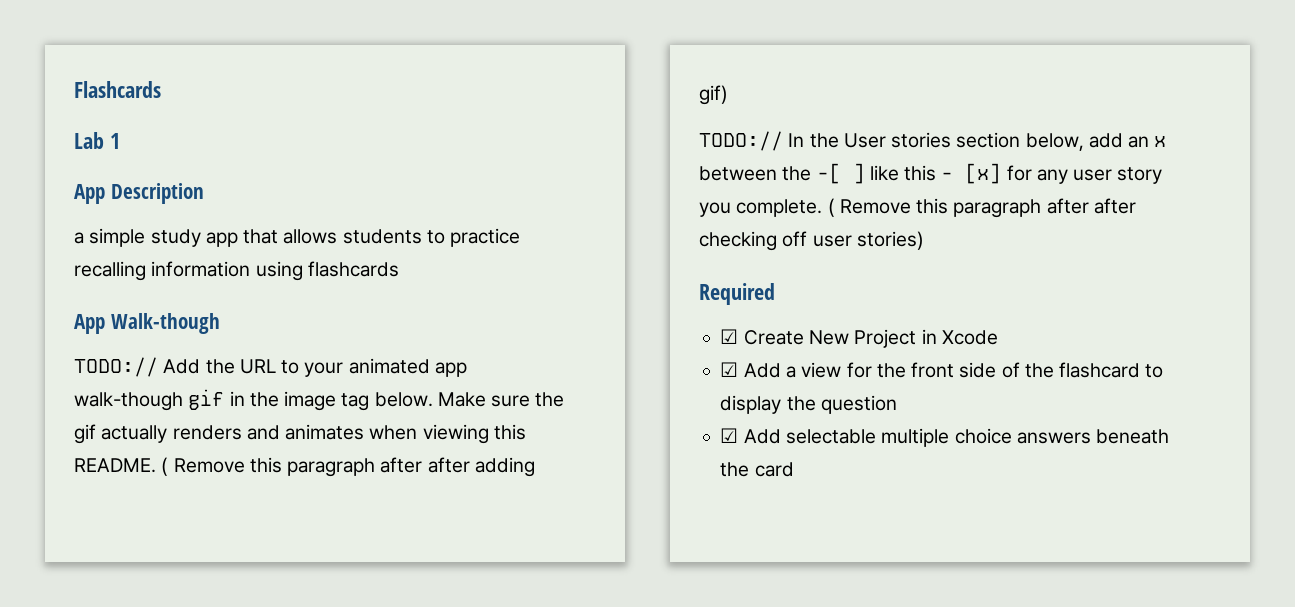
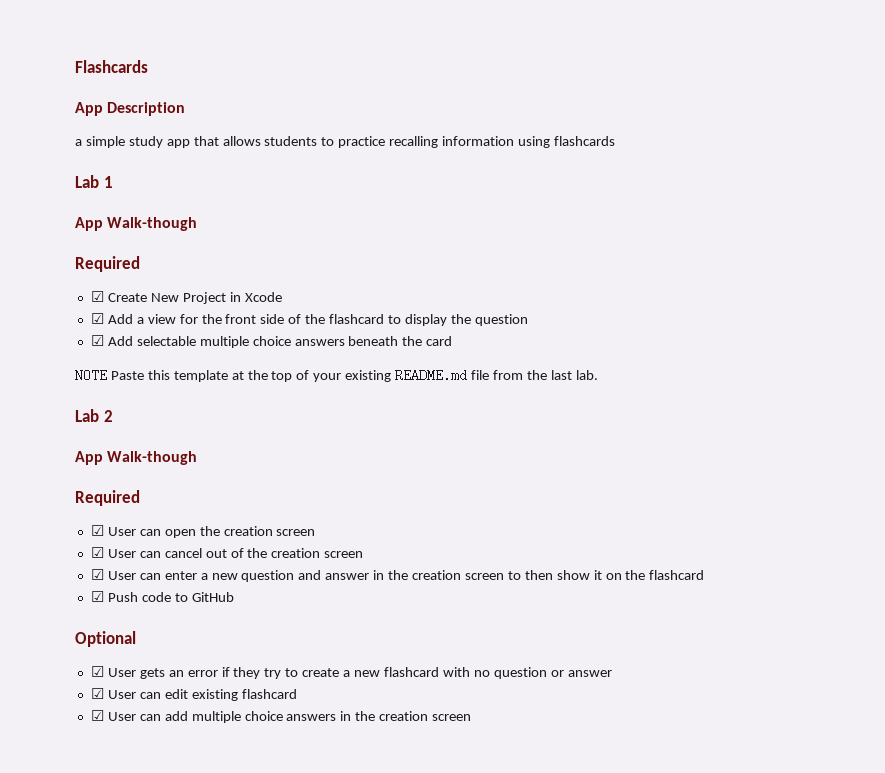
[74,132,120,149] // Lab 1 -> (148, 66) none
[74,313,220,334] [74,357,467,377] [74,389,565,411] [74,424,526,444] [74,457,535,477] [699,85,728,105] [699,131,1167,151] [699,163,1163,184] [699,198,1136,218] [699,231,924,251] // App Walk-though // TODO:// Add the URL to your animated app walk-though gif in the image tag below. Make sure the gif actually renders and animates when viewing this README. ( Remove this paragraph after after adding gif) // TODO:// In the User stories section below, add an x between the -[ ] like this - [x] for any user story you complete. ( Remove this paragraph after after checking off user stories) -> [75,175,113,188] [75,217,198,231] // Lab 1 // App Walk-though
(794, 469) none -> [75,369,598,382] [75,409,113,422] [75,451,198,465] [75,490,140,506] [90,525,316,538] [90,547,364,558] [90,569,705,582] [90,591,234,602] [75,631,136,647] [90,666,612,679] [90,688,297,701] [90,710,472,723] // NOTE Paste this template at the top of your existing README.md file from the last lab. // Lab 2 // App Walk-though // Required // ☑ User can open the creation screen // ☑ User can cancel out of the creation screen // ☑ User can enter a new question and answer in the creation screen to then show it on the flashcard // ☑ Push code to GitHub // Optional // ☑ User gets an error if they try to create a new flashcard with no question or answer // ☑ User can edit existing flashcard // ☑ User can add multiple choice answers in the creation screen

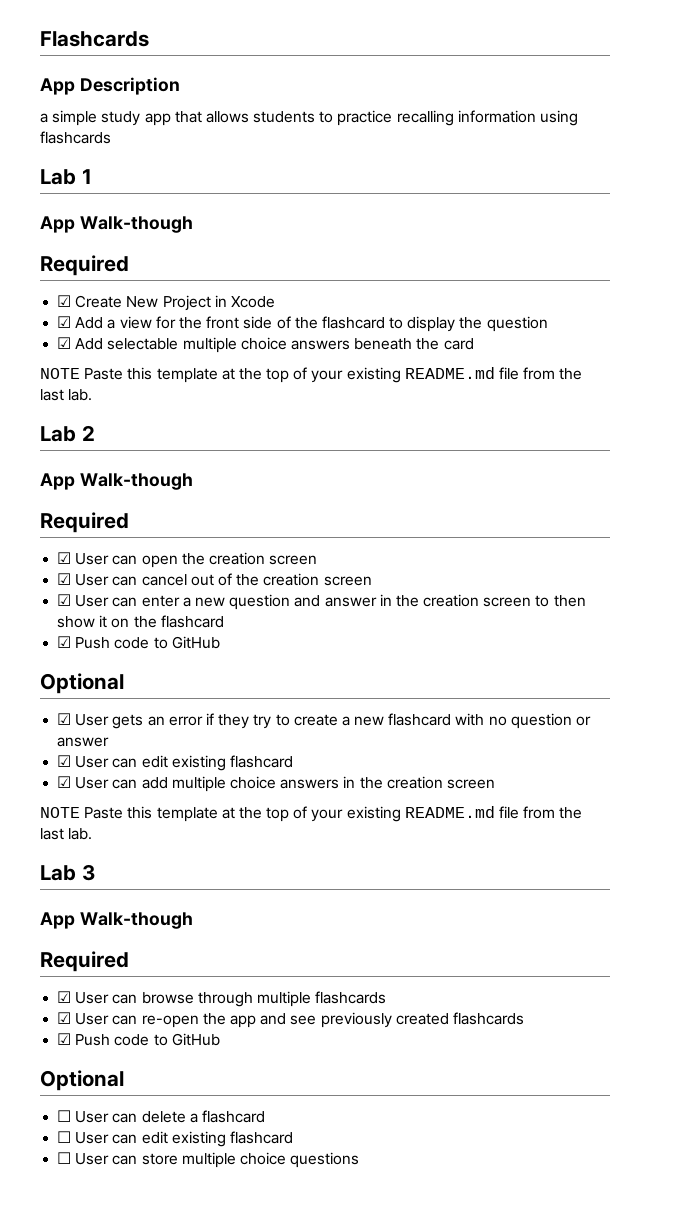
(472, 717) none -> [40,806,583,822] [40,828,93,840] [40,864,95,881] [40,912,193,929] [40,951,129,972] [57,991,387,1007] [57,1012,524,1028] [57,1033,220,1046] [40,1070,124,1091] [57,1110,265,1123] [57,1131,293,1147] [57,1152,360,1168] // NOTE Paste this template at the top of your existing README.md file from the last lab. // Lab 3 // App Walk-though // Required // ☑ User can browse through multiple flashcards // ☑ User can re-open the app and see previously created flashcards // ☑ Push code to GitHub // Optional // ☐ User can delete a flashcard // ☐ User can edit existing flashcard // ☐ User can store multiple choice questions

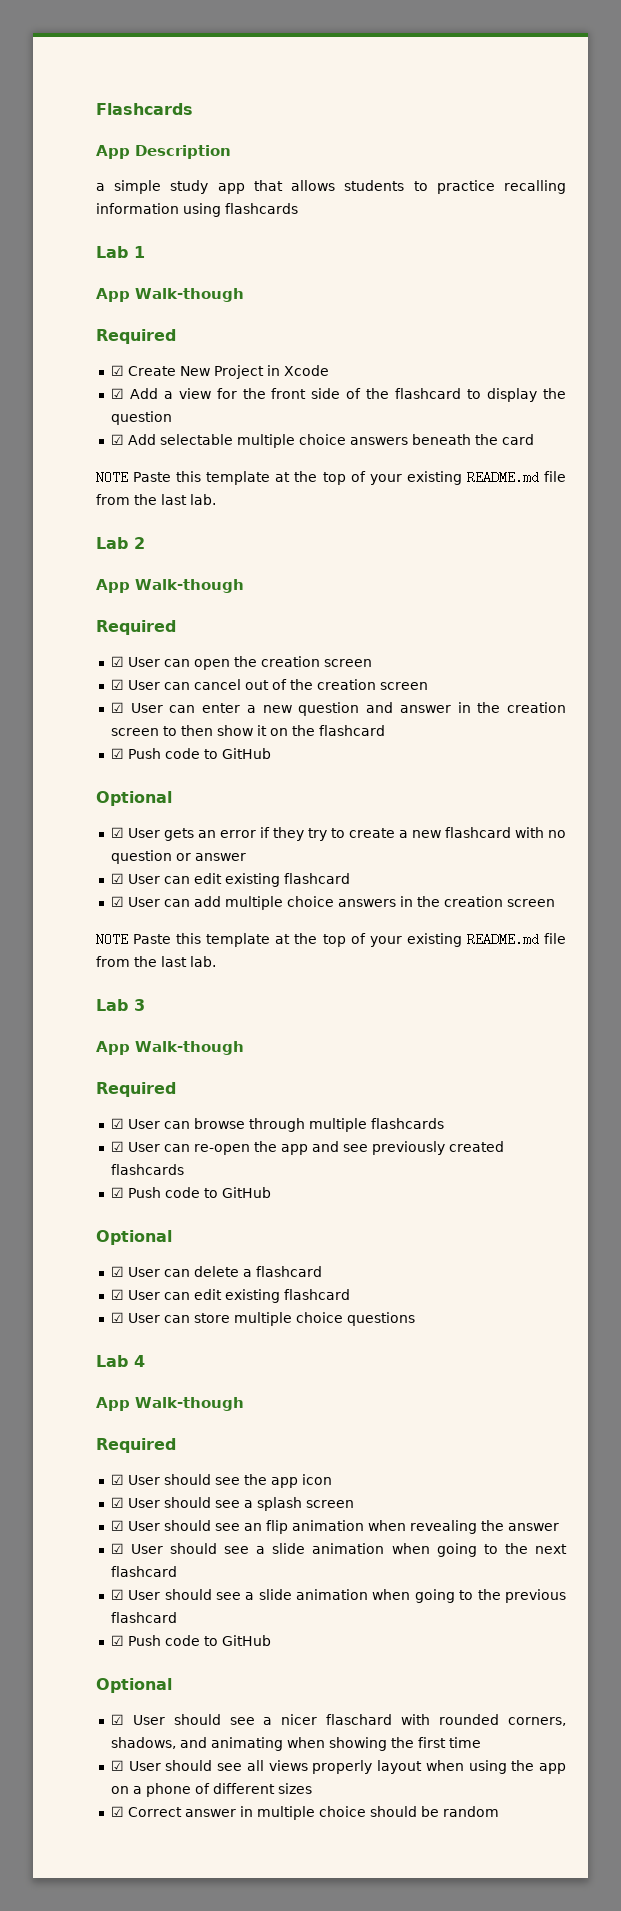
[57,1110,72,1122] ☐ -> [110,1266,124,1277] ☑
[57,1131,293,1147] [57,1152,72,1164] ☐ User can edit existing flashcard // ☐ -> [110,1289,350,1303] [110,1312,124,1323] ☑ User can edit existing flashcard // ☑
(360, 1160) none -> [96,1355,145,1367] [96,1397,244,1411] [96,1438,176,1453] [110,1474,332,1488] [110,1497,354,1511] [110,1520,559,1534] [110,1543,567,1557] [110,1566,177,1577] [110,1589,566,1603] [110,1612,177,1623] [110,1635,271,1646] [96,1678,172,1693] [110,1714,566,1726] [110,1737,481,1751] [110,1760,566,1774] [110,1783,312,1797] [110,1806,499,1820] // Lab 4 // App Walk-though // Required // ☑ User should see the app icon // ☑ User should see a splash screen // ☑ User should see an flip animation when revealing the answer // ☑ User should see a slide animation when going to the next flashcard // ☑ User should see a slide animation when going to the previous flashcard // ☑ Push code to GitHub // Optional // ☑ User should see a nicer flaschard with rounded corners, shadows, and animating when showing the first time // ☑ User should see all views properly layout when using the app on a phone of different sizes // ☑ Correct answer in multiple choice should be random

